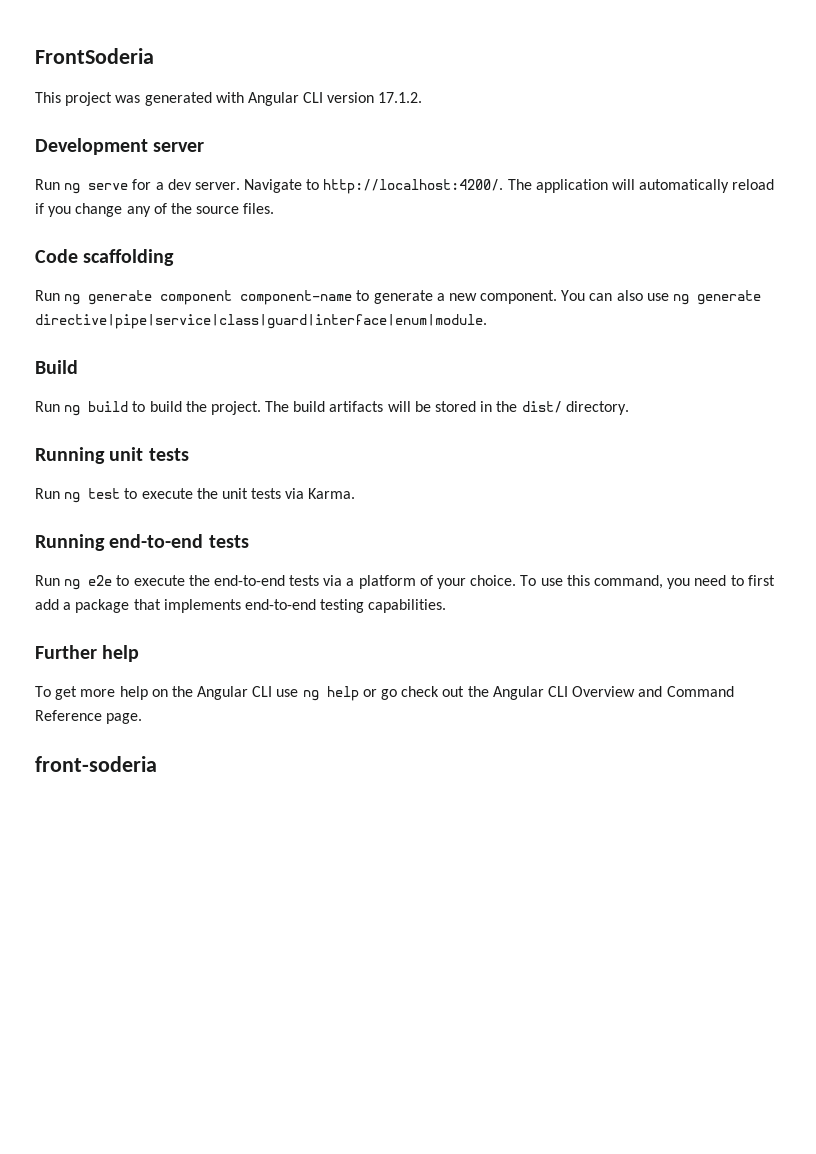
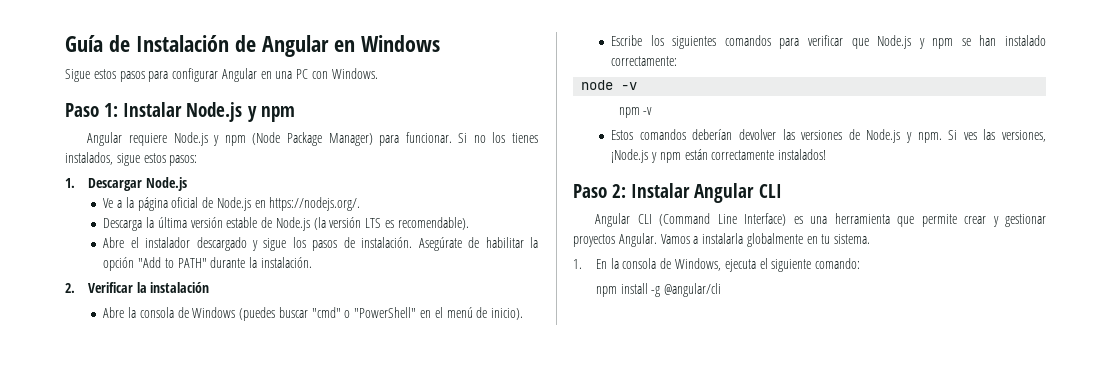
[35,48,154,64] [35,92,423,106] [35,138,205,155] [35,179,775,194] [35,203,275,217] [35,249,175,266] [35,290,762,305] [35,314,487,329] [35,360,78,374] [35,401,629,416] [35,447,189,464] [35,488,356,503] [35,534,249,551] [35,575,775,590] [35,599,447,613] [35,645,140,662] [35,686,734,701] [35,710,143,724] [35,756,157,772] FrontSoderia // This project was generated with Angular CLI version 17.1.2. // Development server // Run ng serve for a dev server. Navigate to http://localhost:4200/. The application will automatically reload if you change any of the source files. // Code scaffolding // Run ng generate component component-name to generate a new component. You can also use ng generate directive|pipe|service|class|guard|interface|enum|module. // Build // Run ng build to build the project. The build artifacts will be stored in the dist/ directory. // Running unit tests // Run ng test to execute the unit tests via Karma. // Running end-to-end tests // Run ng e2e to execute the end-to-end tests via a platform of your choice. To use this command, you need to first add a package that implements end-to-end testing capabilities. // Further help // To get more help on the Angular CLI use ng help or go check out the Angular CLI Overview and Command Reference page. // front-soderia -> [65,35,440,57] [65,68,378,82] [65,102,295,122] [87,132,538,146] [65,152,198,166] [65,177,187,191] [103,197,361,211] [103,217,469,231] [103,237,538,251] [103,257,312,271] [65,282,210,293] [103,307,524,321] [611,35,1046,49] [611,56,678,66] [581,80,638,90] [618,107,653,118] [611,129,1046,143] [611,149,827,163] [573,183,782,203] [595,213,1046,227] [573,233,871,247] [573,258,861,272] [595,283,722,297] Guía de Instalación de Angular en Windows // Sigue estos pasos para configurar Angular en una PC con Windows. // Paso 1: Instalar Node.js y npm // Angular requiere Node.js y npm (Node Package Manager) para funcionar. Si no los tienes instalados, sigue estos pasos: // 1. Descargar Node.js // Ve a la página oficial de Node.js en https://nodejs.org/. // Descarga la última versión estable de Node.js (la versión LTS es recomendable). // Abre el instalador descargado y sigue los pasos de instalación. Asegúrate de habilitar la opción "Add to PATH" durante la instalación. // 2. Verificar la instalación // Abre la consola de Windows (puedes buscar "cmd" o "PowerShell" en el menú de inicio). // Escribe los siguientes comandos para verificar que Node.js y npm se han instalado correctamente: // node -v // npm -v // Estos comandos deberían devolver las versiones de Node.js y npm. Si ves las versiones, ¡Node.js y npm están correctamente instalados! // Paso 2: Instalar Angular CLI // Angular CLI (Command Line Interface) es una herramienta que permite crear y gestionar proyectos Angular. Vamos a instalarla globalmente en tu sistema. // 1. En la consola de Windows, ejecuta el siguiente comando: // npm install -g @angular/cli

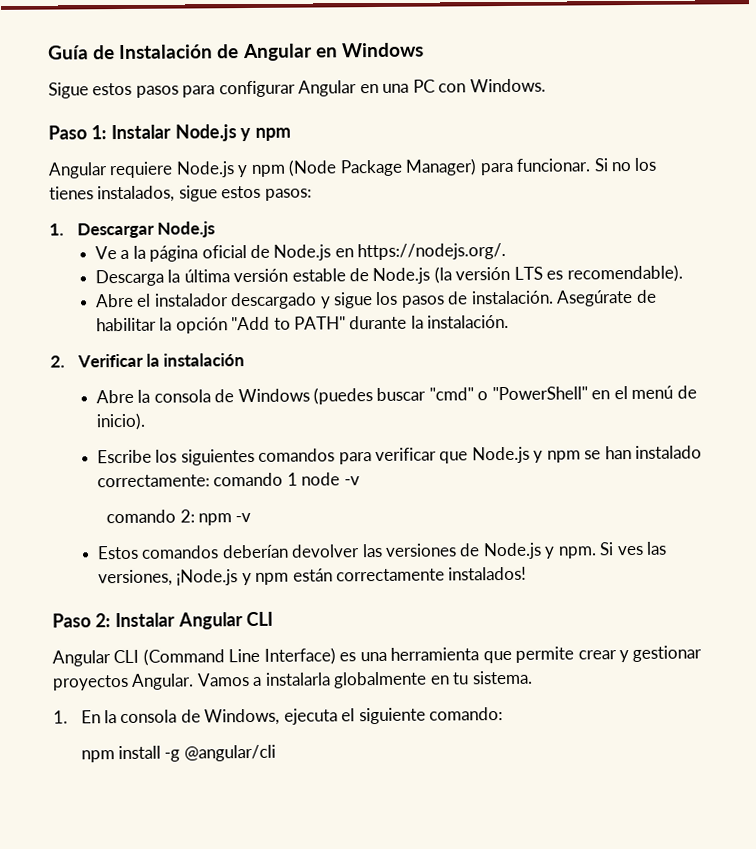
(678, 61) // -> [213,472,298,487] comando 1
(638, 86) none -> [106,509,195,524] comando 2:

